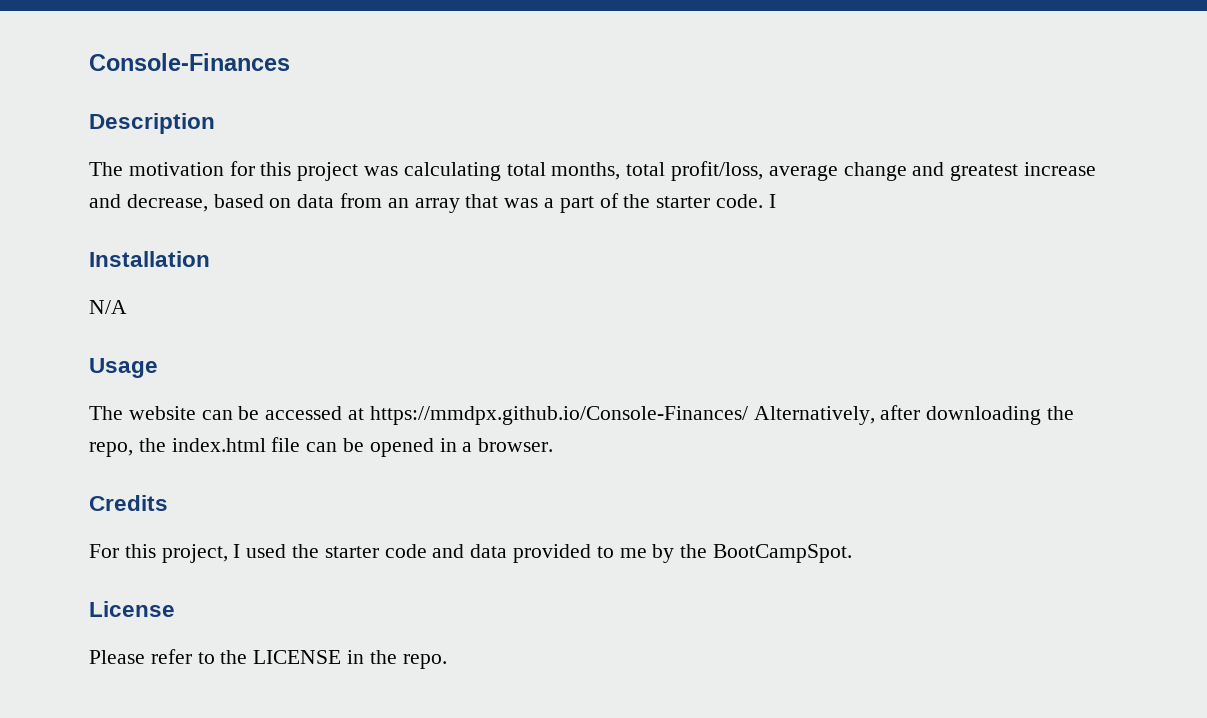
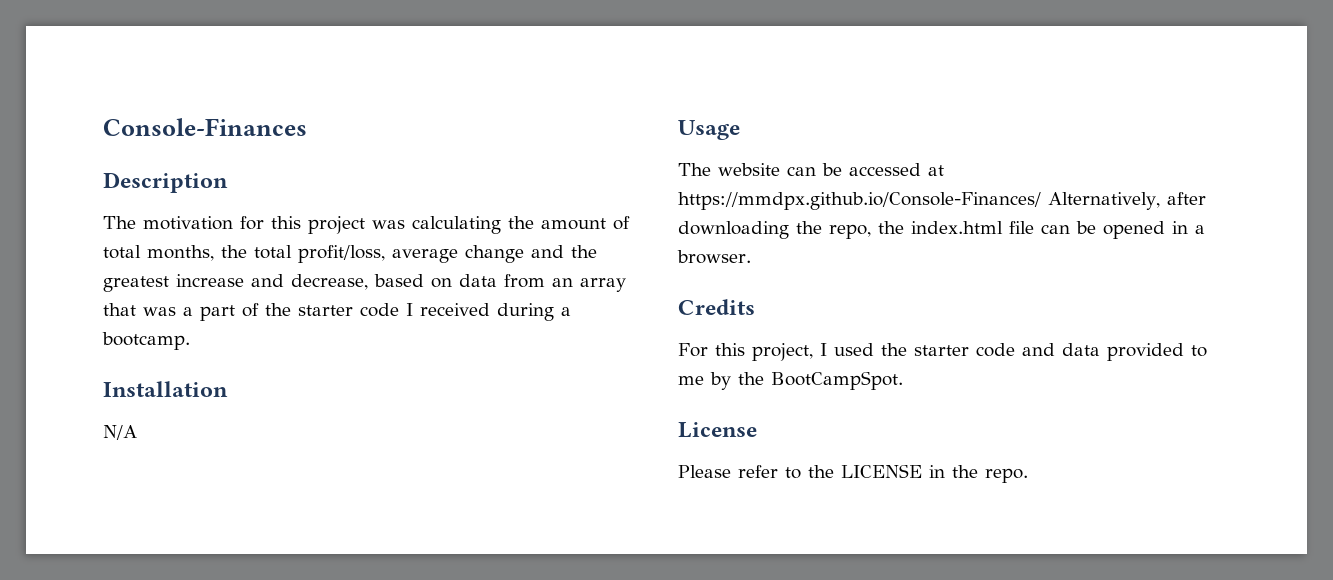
(501, 171) none -> [508,216,630,230] the amount of
(621, 171) none -> [221,245,247,258] the
(945, 169) none -> [571,245,597,258] the
[716,194,776,208] code. I -> [360,303,571,321] [102,332,190,350] code I received during a bootcamp.

